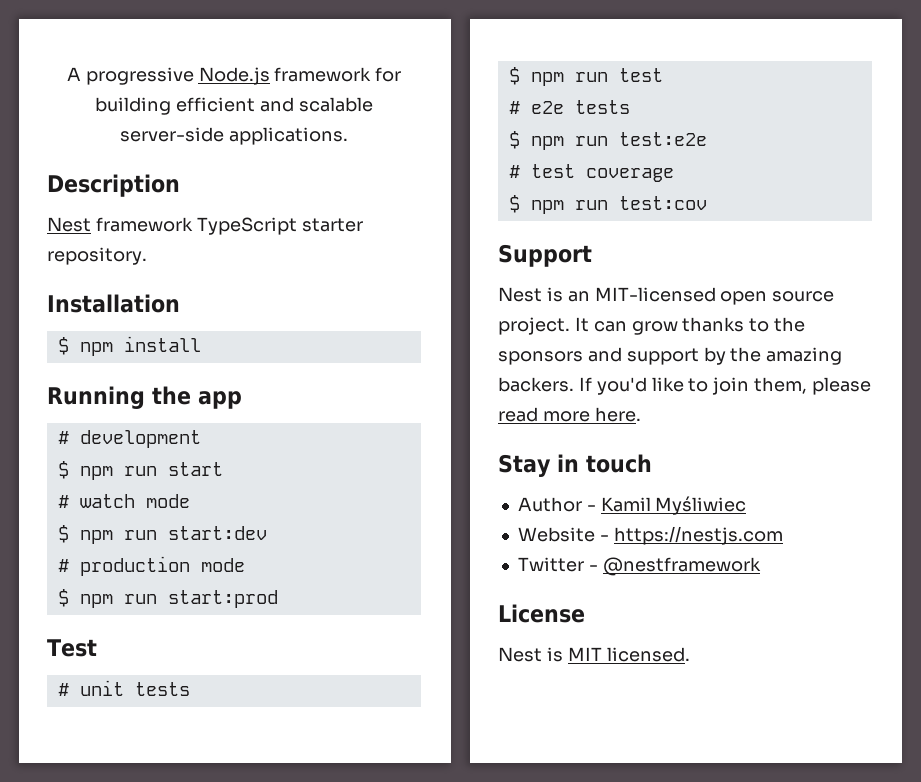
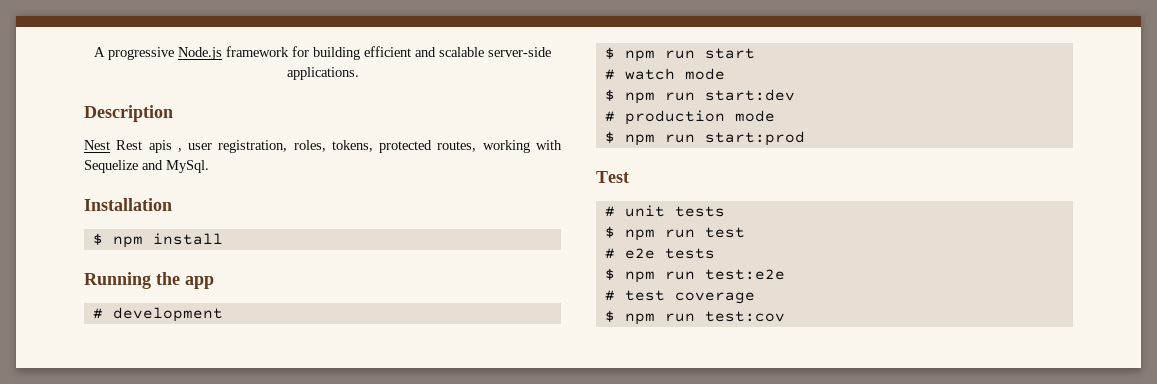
[95,217,363,235] [47,247,147,265] framework TypeScript starter repository. -> [116,140,562,153] [84,160,209,173] Rest apis , user registration, roles, tokens, protected routes, working with Sequelize and MySql.
[498,244,592,267] [498,287,835,305] [498,317,806,335] [498,347,843,365] [498,377,872,395] [498,407,641,422] [498,454,652,477] [517,496,747,515] [517,526,783,545] [517,557,761,576] [498,604,585,623] [498,647,690,662] // Support // Nest is an MIT-licensed open source project. It can grow thanks to the sponsors and support by the amazing backers. If you'd like to join them, please read more here. // Stay in touch // Author - Kamil Myśliwiec // Website - https://nestjs.com // Twitter - @nestframework // License // Nest is MIT licensed. -> (785, 316) none

